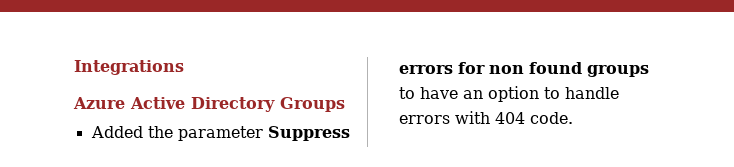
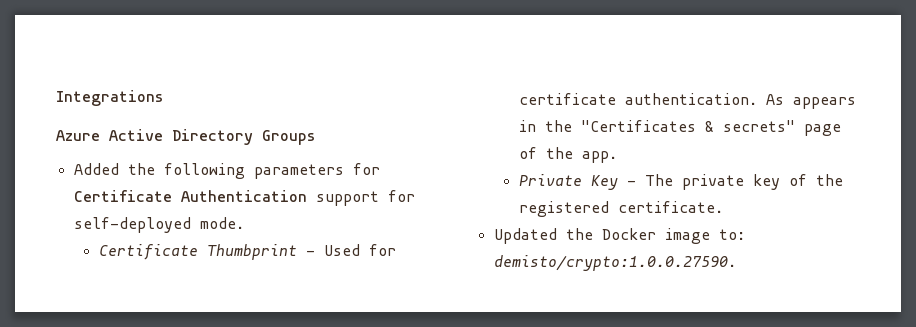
[177,126,350,141] [398,62,649,77] [398,86,619,102] [398,111,573,124] parameter Suppress errors for non found groups to have an option to handle errors with 404 code. -> [163,163,380,179] [73,190,415,206] [73,217,244,233] [98,244,396,260] [518,93,856,109] [518,120,841,136] [518,147,617,163] [518,174,843,190] [518,201,723,217] [493,228,745,244] [493,255,736,271] following parameters for Certificate Authentication support for self-deployed mode. // Certificate Thumbprint - Used for certificate authentication. As appears in the "Certificates & secrets" page of the app. // Private Key - The private key of the registered certificate. // Updated the Docker image to: demisto/crypto:1.0.0.27590.

